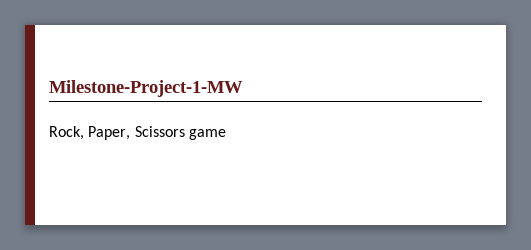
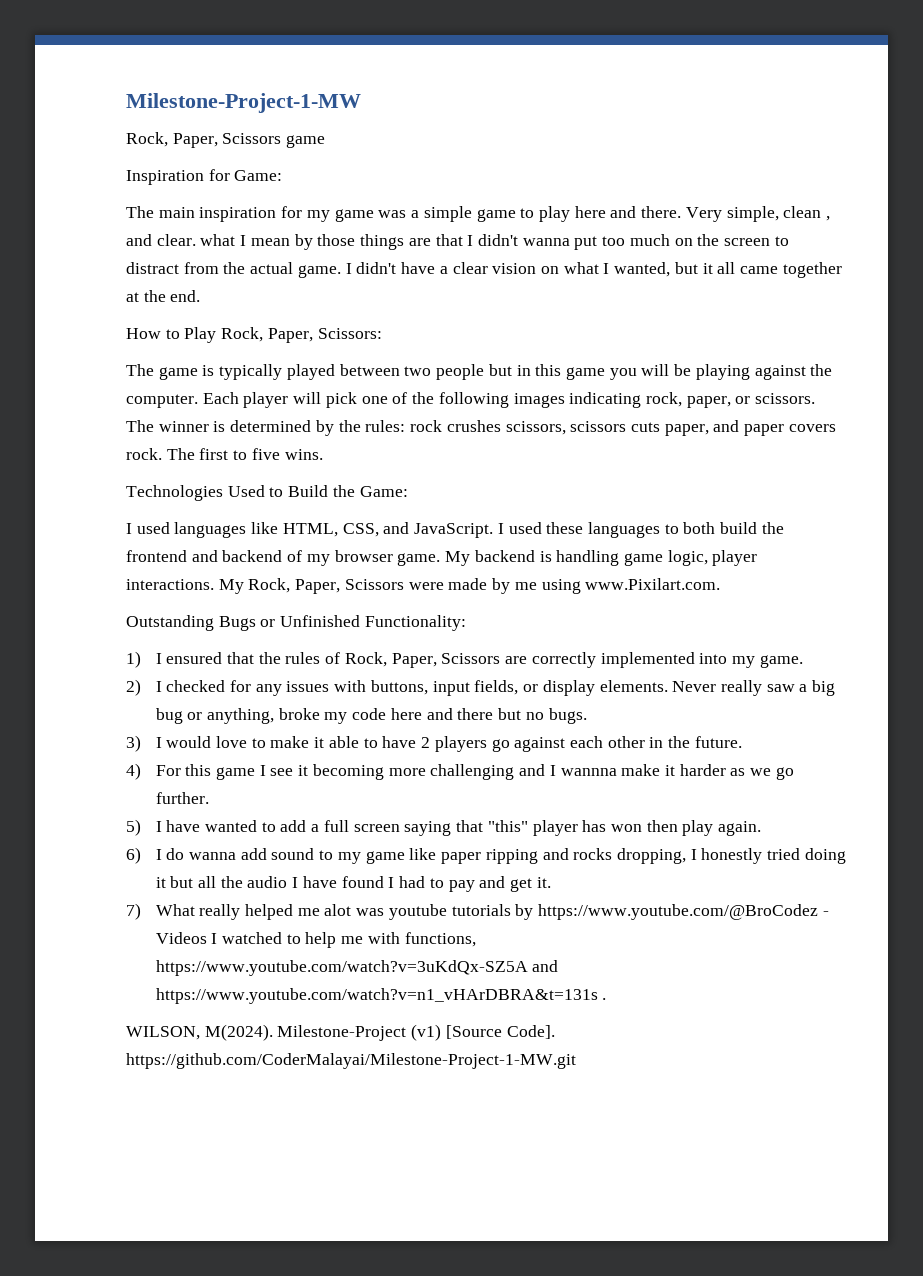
(226, 134) none -> [126,169,283,185] [126,206,831,222] [126,234,789,250] [126,262,842,278] [126,290,201,302] [126,327,382,343] [126,364,833,380] [126,392,816,408] [126,420,836,436] [126,448,323,460] [126,485,408,501] [126,522,784,538] [126,550,758,566] [126,578,721,594] [126,615,466,631] [126,651,803,668] [126,679,836,696] [155,708,587,724] [126,735,742,752] [126,763,794,780] [155,792,209,804] [126,819,762,836] [126,847,846,864] [155,876,551,892] [126,903,829,920] [155,932,476,948] [155,960,559,976] [155,988,607,1004] [126,1024,555,1041] [126,1053,576,1069] // Inspiration for Game: // The main inspiration for my game was a simple game to play here and there. Very simple, clean , and clear. what I mean by those things are that I didn't wanna put too much on the screen to distract from the actual game. I didn't have a clear vision on what I wanted, but it all came together at the end. // How to Play Rock, Paper, Scissors: // The game is typically played between two people but in this game you will be playing against the computer. Each player will pick one of the following images indicating rock, paper, or scissors. The winner is determined by the rules: rock crushes scissors, scissors cuts paper, and paper covers rock. The first to five wins. // Technologies Used to Build the Game: // I used languages like HTML, CSS, and JavaScript. I used these languages to both build the frontend and backend of my browser game. My backend is handling game logic, player interactions. My Rock, Paper, Scissors were made by me using www.Pixilart.com. // Outstanding Bugs or Unfinished Functionality: // 1) I ensured that the rules of Rock, Paper, Scissors are correctly implemented into my game. // 2) I checked for any issues with buttons, input fields, or display elements. Never really saw a big bug or anything, broke my code here and there but no bugs. // 3) I would love to make it able to have 2 players go against each other in the future. // 4) For this game I see it becoming more challenging and I wannna make it harder as we go further. // 5) I have wanted to add a full screen saying that "this" player has won then play again. // 6) I do wanna add sound to my game like paper ripping and rocks dropping, I honestly tried doing it but all the audio I have found I had to pay and get it. // 7) What really helped me alot was youtube tutorials by https://www.youtube.com/@BroCodez - Videos I watched to help me with functions, https://www.youtube.com/watch?v=3uKdQx-SZ5A and https://www.youtube.com/watch?v=n1_vHArDBRA&t=131s . // WILSON, M(2024). Milestone-Project (v1) [Source Code]. https://github.com/CoderMalayai/Milestone-Project-1-MW.git

